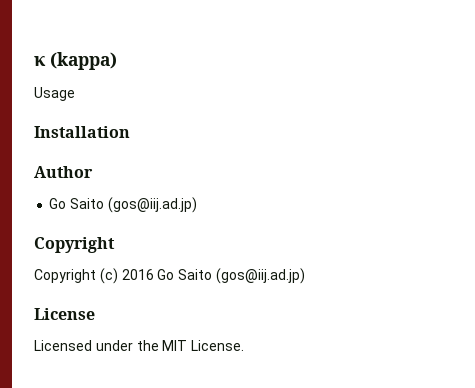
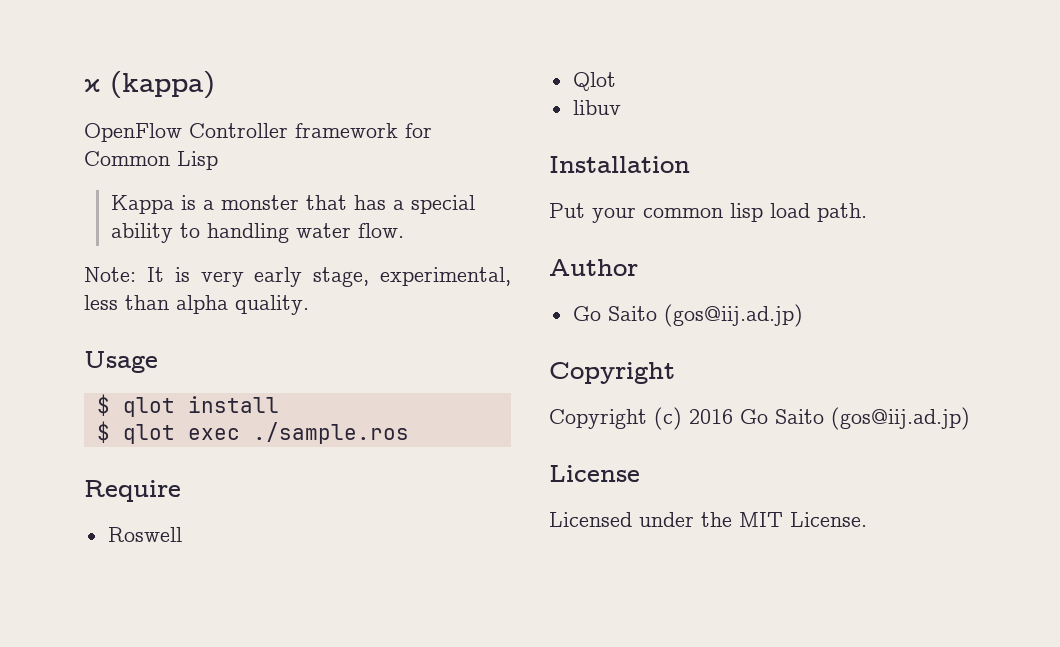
[34,87,75,101] [34,126,130,138] Usage // Installation -> [84,123,432,142] [84,151,218,170] [110,195,475,214] [110,223,404,243] [84,267,511,287] [84,295,309,315] [84,351,158,373] [96,394,279,417] [96,421,409,444] [84,480,181,502] [107,527,182,542] [572,72,616,91] [572,100,621,115] [549,156,690,173] [549,203,867,223] OpenFlow Controller framework for Common Lisp // Kappa is a monster that has a special ability to handling water flow. // Note: It is very early stage, experimental, less than alpha quality. // Usage // $ qlot install // $ qlot exec ./sample.ros // Require // Roswell // Qlot // libuv // Installation // Put your common lisp load path.

